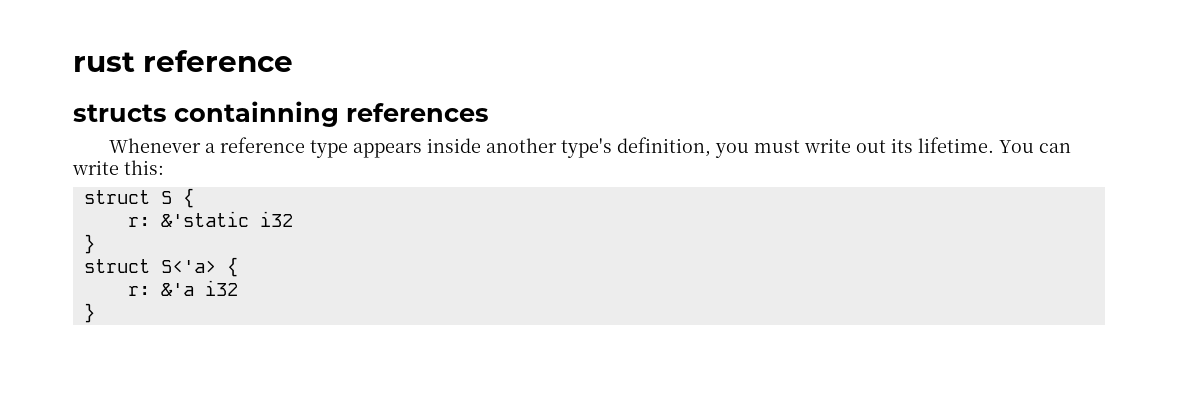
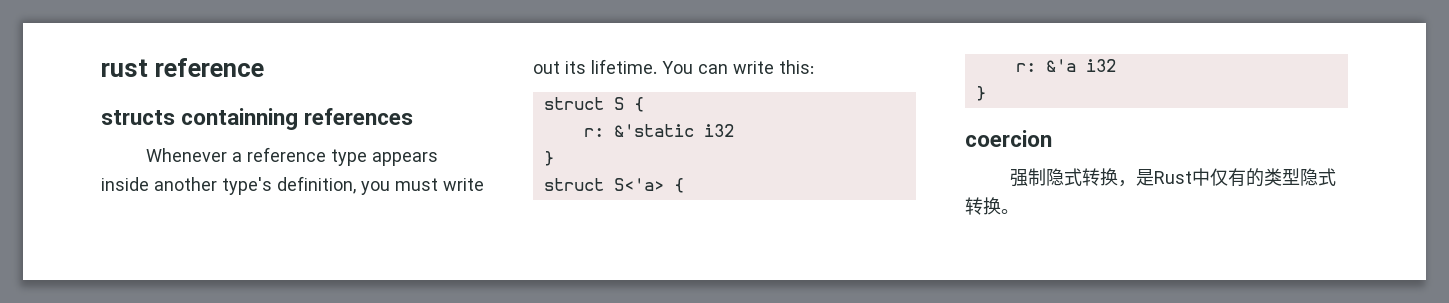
(95, 313) none -> [965,130,1052,147] [1010,168,1337,187] [965,197,1019,215] // coercion // 强制隐式转换，是Rust中仅有的类型隐式转换。

